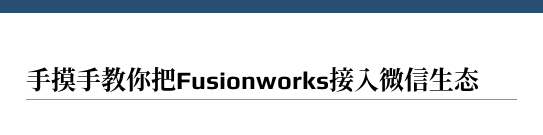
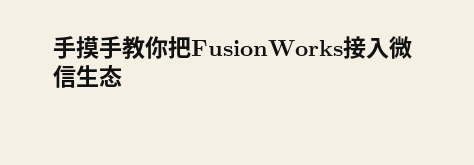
[176,71,329,90] Fusionworks -> [191,40,343,56] FusionWorks

